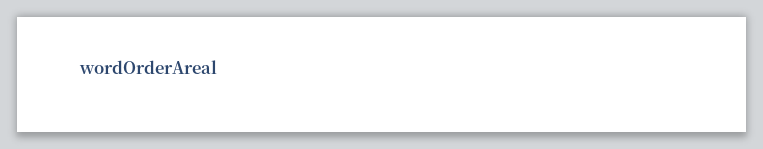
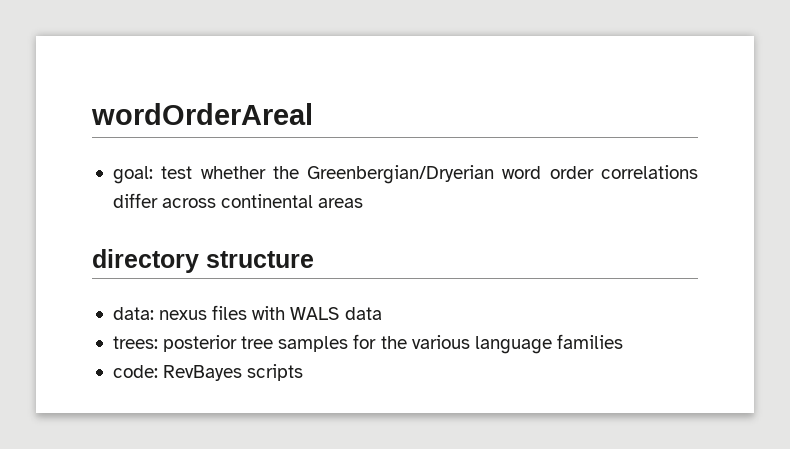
(217, 67) none -> [112,165,698,184] [112,193,364,208] [92,249,314,273] [112,305,382,320] [112,334,623,354] [112,364,304,381] // goal: test whether the Greenbergian/Dryerian word order correlations differ across continental areas // directory structure // data: nexus files with WALS data // trees: posterior tree samples for the various language families // code: RevBayes scripts

